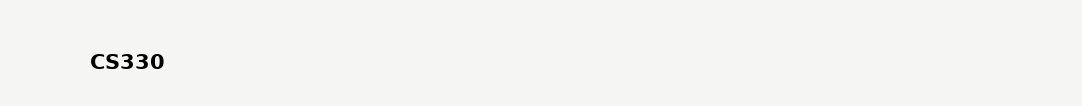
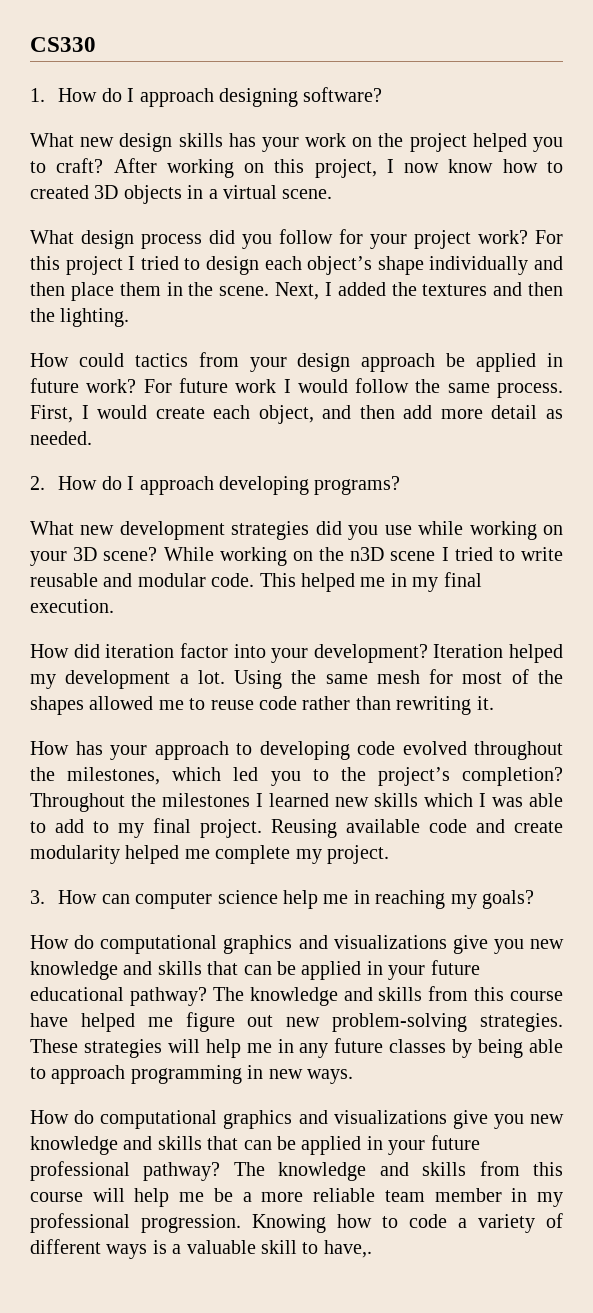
(165, 61) none -> [30,87,383,107] [30,133,563,152] [30,158,563,178] [30,185,333,204] [30,229,563,249] [30,256,563,275] [30,282,563,301] [30,308,130,327] [30,352,564,372] [30,378,563,398] [30,405,564,424] [30,431,92,445] [30,476,401,495] [30,521,563,540] [30,547,564,566] [30,572,482,592] [30,599,114,613] [30,643,563,663] [30,669,563,689] [30,696,494,715] [30,741,563,760] [30,767,563,786] [30,793,563,812] [30,818,563,838] [30,845,389,864] [30,890,534,909] [30,935,564,954] [30,960,480,980] [30,986,563,1006] [30,1012,563,1032] [30,1038,564,1058] [30,1065,353,1084] [30,1110,564,1129] [30,1135,480,1155] [30,1161,563,1181] [30,1188,564,1207] [30,1213,563,1233] [30,1239,372,1259] // 1. How do I approach designing software? // What new design skills has your work on the project helped you to craft? After working on this project, I now know how to created 3D objects in a virtual scene. // What design process did you follow for your project work? For this project I tried to design each object’s shape individually and then place them in the scene. Next, I added the textures and then the lighting. // How could tactics from your design approach be applied in future work? For future work I would follow the same process. First, I would create each object, and then add more detail as needed. // 2. How do I approach developing programs? // What new development strategies did you use while working on your 3D scene? While working on the n3D scene I tried to write reusable and modular code. This helped me in my final execution. // How did iteration factor into your development? Iteration helped my development a lot. Using the same mesh for most of the shapes allowed me to reuse code rather than rewriting it. // How has your approach to developing code evolved throughout the milestones, which led you to the project’s completion? Throughout the milestones I learned new skills which I was able to add to my final project. Reusing available code and create modularity helped me complete my project. // 3. How can computer science help me in reaching my goals? // How do computational graphics and visualizations give you new knowledge and skills that can be applied in your future educational pathway? The knowledge and skills from this course have helped me figure out new problem-solving strategies. These strategies will help me in any future classes by being able to approach programming in new ways. // How do computational graphics and visualizations give you new knowledge and skills that can be applied in your future professional pathway? The knowledge and skills from this course will help me be a more reliable team member in my professional progression. Knowing how to code a variety of different ways is a valuable skill to have,.

